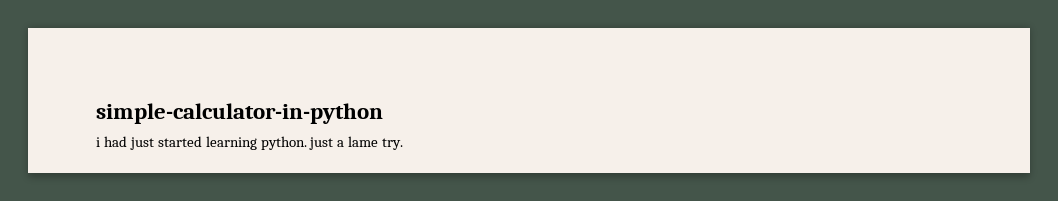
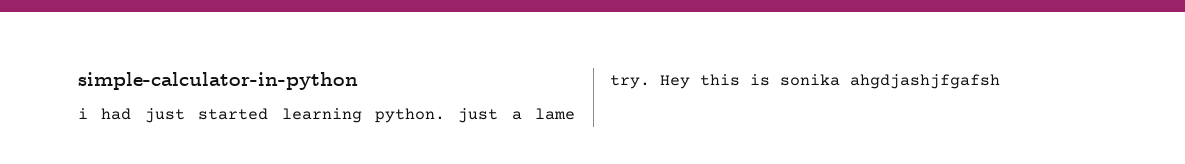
(404, 144) none -> [660,74,1000,89] Hey this is sonika ahgdjashjfgafsh

